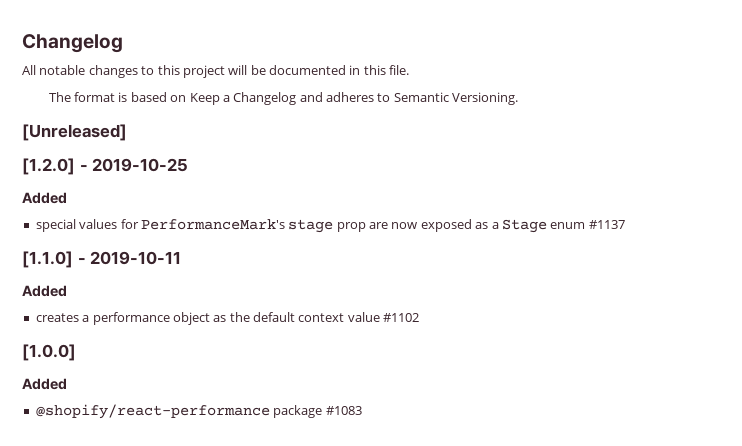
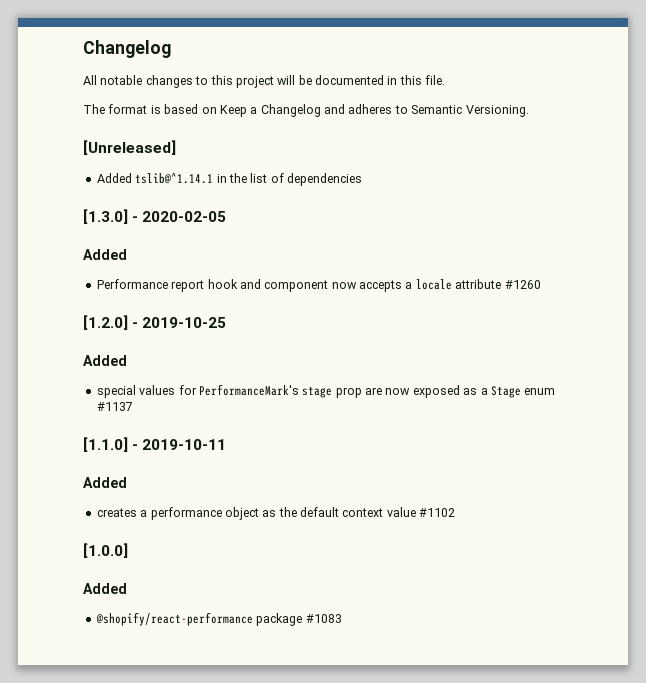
(127, 132) none -> [96,173,362,186] [83,209,227,224] [83,249,127,260] [96,279,541,292] // Added tslib@^1.14.1 in the list of dependencies // [1.3.0] - 2020-02-05 // Added // Performance report hook and component now accepts a locale attribute #1260

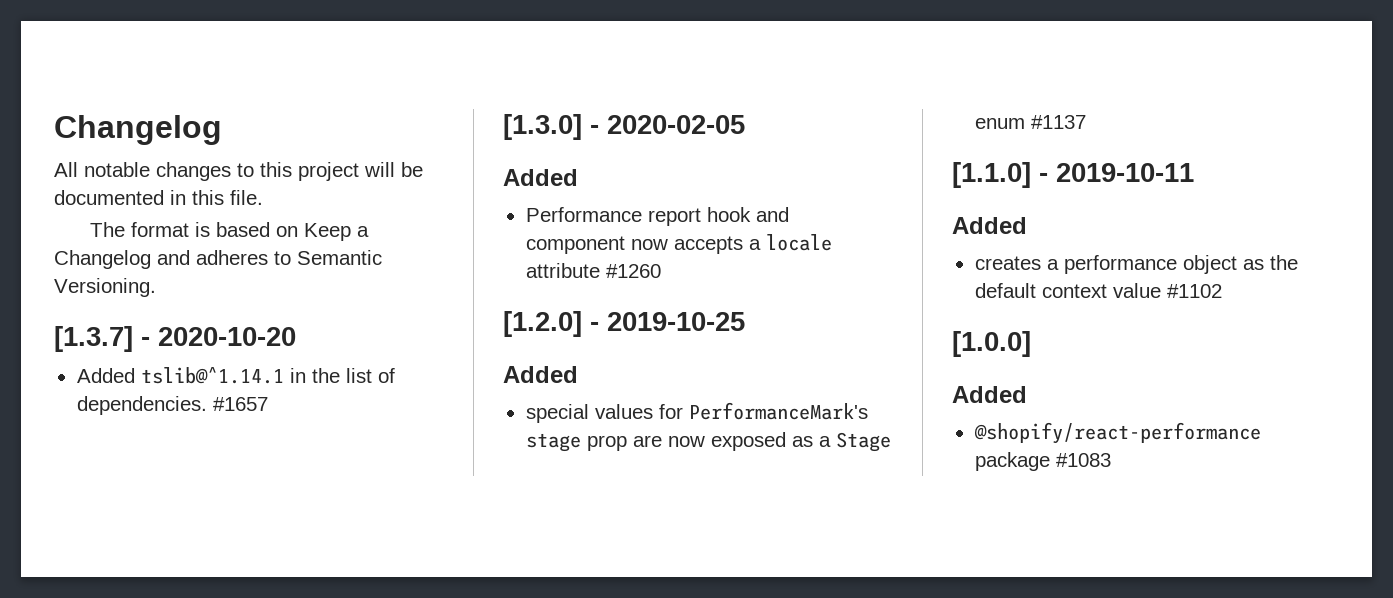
[83,140,176,155] [Unreleased] -> [54,326,296,352] [1.3.7] - 2020-10-20
[287,173,362,186] dependencies -> [76,396,268,415] dependencies. #1657

